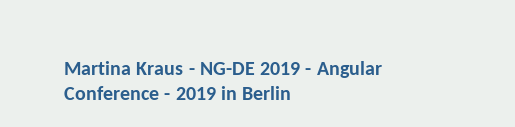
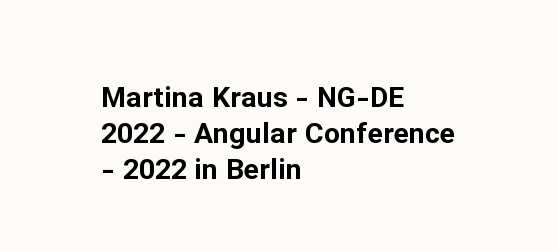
[260,62,301,75] 2019 -> [101,123,165,143] 2022
[175,87,216,100] 2019 -> [122,159,187,179] 2022

